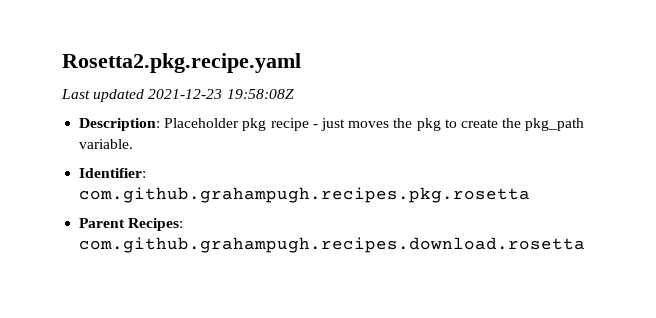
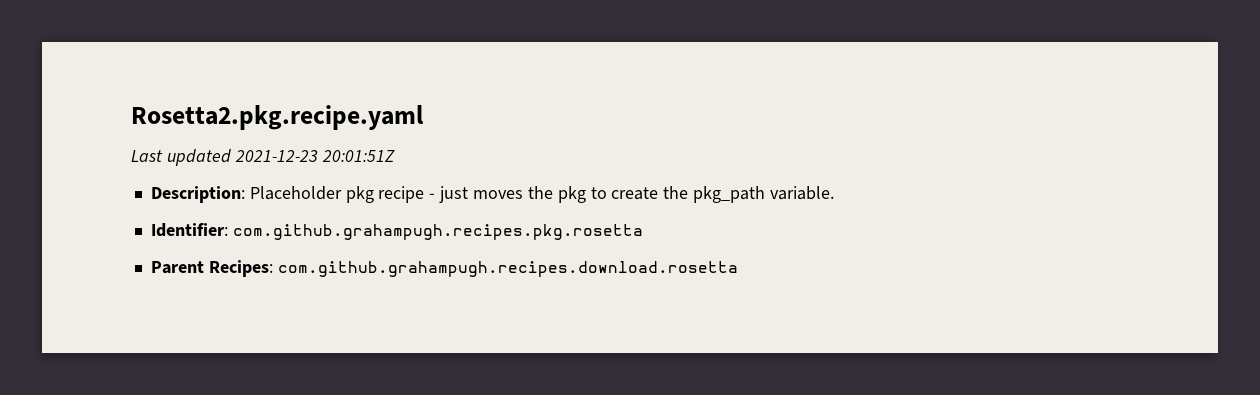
[226,89,294,99] 19:58:08Z -> [321,150,395,162] 20:01:51Z

